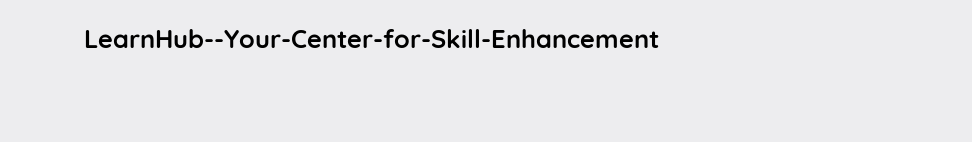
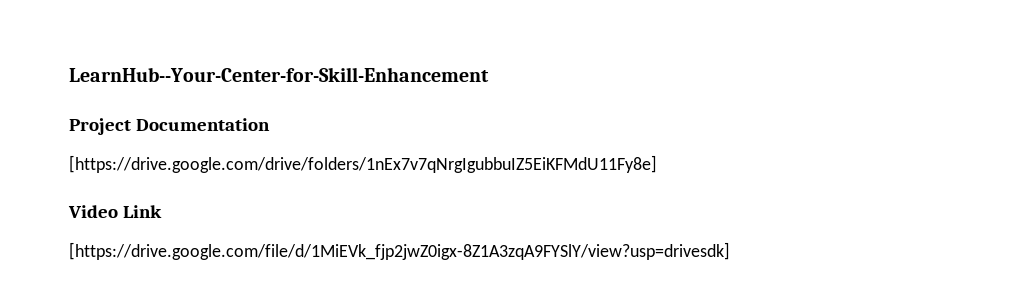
(659, 38) none -> [69,118,270,135] [69,155,657,173] [68,205,162,218] [69,242,730,260] // Project Documentation // [https://drive.google.com/drive/folders/1nEx7v7qNrgIgubbuIZ5EiKFMdU11Fy8e] // Video Link // [https://drive.google.com/file/d/1MiEVk_fjp2jwZ0igx-8Z1A3zqA9FYSlY/view?usp=drivesdk]

